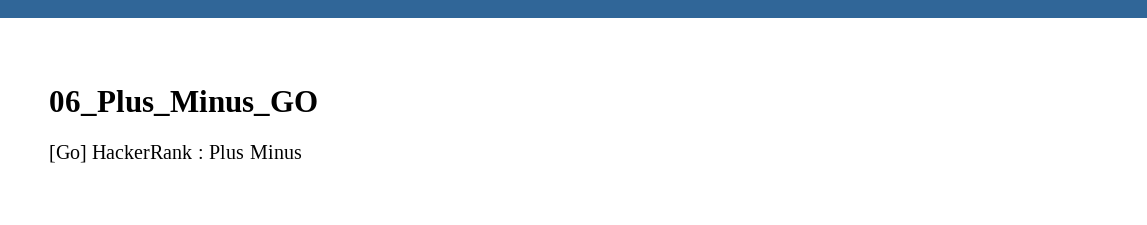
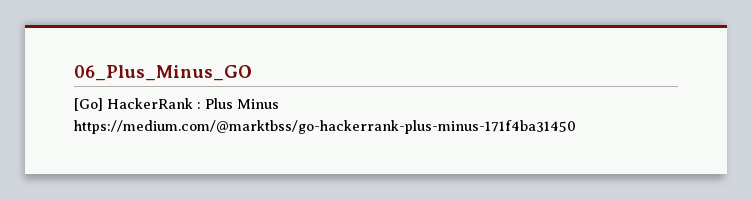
(302, 152) none -> [74,120,576,134] https://medium.com/@marktbss/go-hackerrank-plus-minus-171f4ba31450

